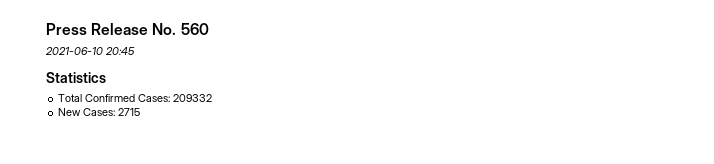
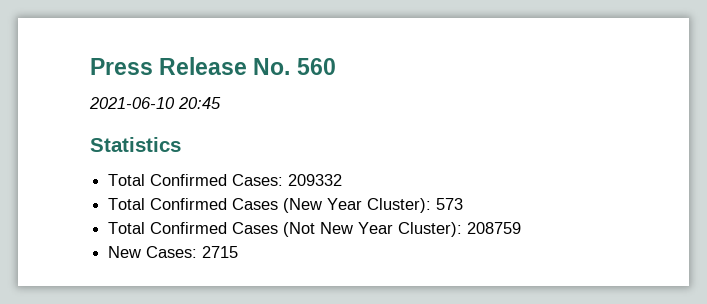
(213, 98) none -> [108,198,464,213] [108,222,522,237] // Total Confirmed Cases (New Year Cluster): 573 // Total Confirmed Cases (Not New Year Cluster): 208759

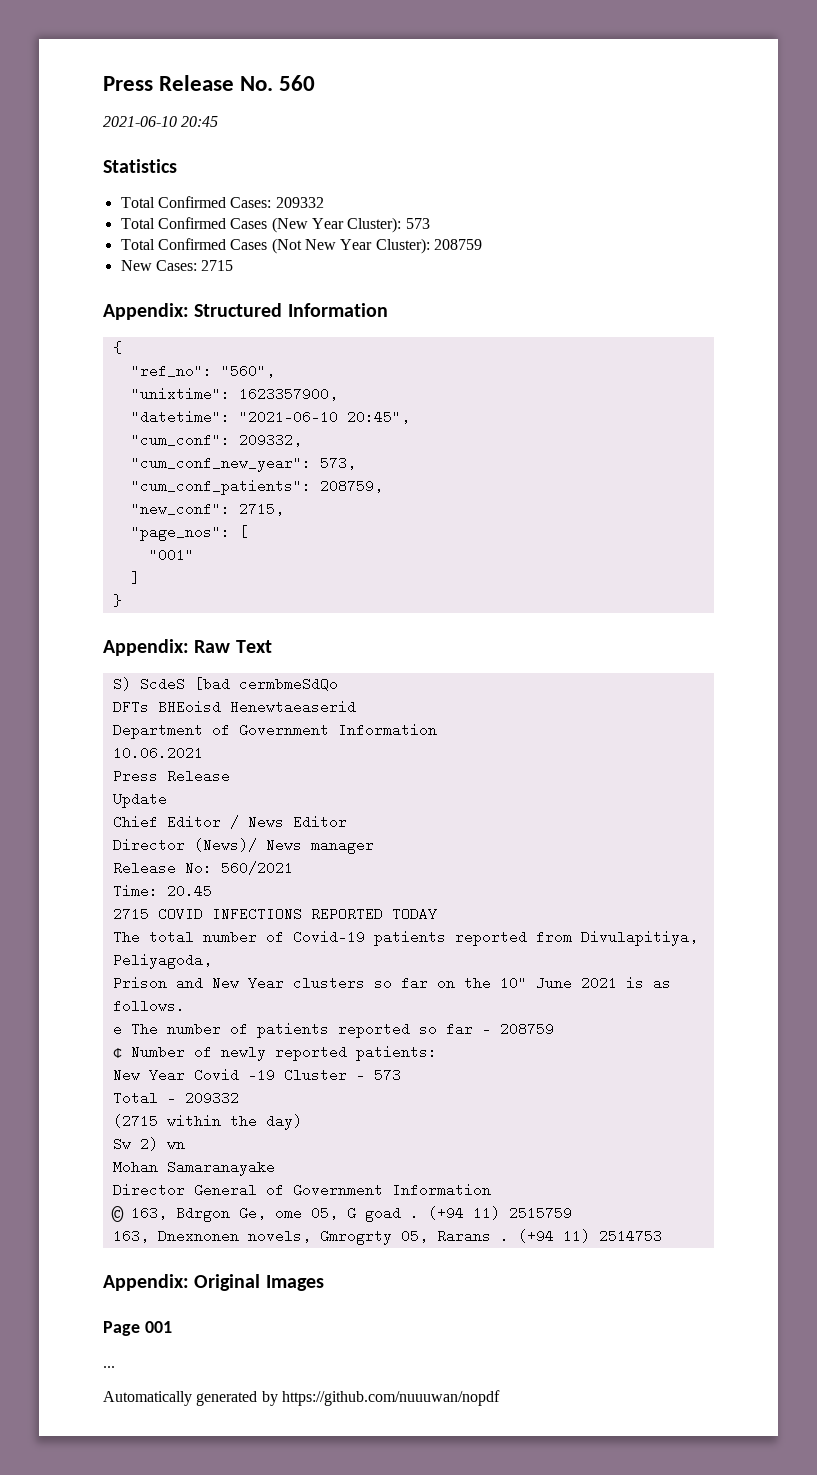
(239, 252) none -> [103,303,388,320] [112,341,122,354] [130,364,275,378] [130,387,338,401] [130,410,410,424] [130,433,302,447] [130,456,356,472] [130,479,383,495] [130,502,284,516] [130,525,248,541] [148,548,194,562] [130,571,140,585] [112,594,122,607] [103,639,272,656] [112,677,338,691] [112,700,356,714] [112,723,437,739] [112,746,203,760] [112,769,230,783] [112,792,167,808] [112,815,347,829] [112,838,374,854] [112,861,293,875] [112,884,212,898] [112,907,437,921] [112,930,698,946] [112,953,212,969] [112,976,671,990] [112,999,185,1013] [112,1022,554,1038] [112,1045,437,1061] [112,1068,401,1082] [112,1091,239,1105] [112,1114,302,1130] [112,1137,185,1151] [112,1160,275,1176] [112,1183,491,1197] [110,1206,572,1222] [112,1229,662,1245] [103,1274,324,1291] [103,1321,172,1336] [103,1366,115,1368] [103,1390,500,1406] // Appendix: Structured Information // { // "ref_no": "560", // "unixtime": 1623357900, // "datetime": "2021-06-10 20:45", // "cum_conf": 209332, // "cum_conf_new_year": 573, // "cum_conf_patients": 208759, // "new_conf": 2715, // "page_nos": [ // "001" // ] // } // Appendix: Raw Text // S) ScdeS [bad cermbmeSdQo // DFTs BHEoisd Henewtaeaserid // Department of Government Information // 10.06.2021 // Press Release // Update // Chief Editor / News Editor // Director (News)/ News manager // Release No: 560/2021 // Time: 20.45 // 2715 COVID INFECTIONS REPORTED TODAY // The total number of Covid-19 patients reported from Divulapitiya, Peliyagoda, // Prison and New Year clusters so far on the 10" June 2021 is as follows. // e The number of patients reported so far - 208759 // ¢ Number of newly reported patients: // New Year Covid -19 Cluster - 573 // Total - 209332 // (2715 within the day) // Sw 2) wn // Mohan Samaranayake // Director General of Government Information // © 163, Bdrgon Ge, ome 05, G goad . (+94 11) 2515759 // 163, Dnexnonen novels, Gmrogrty 05, Rarans . (+94 11) 2514753 // Appendix: Original Images // Page 001 // ... // Automatically generated by https://github.com/nuuuwan/nopdf

